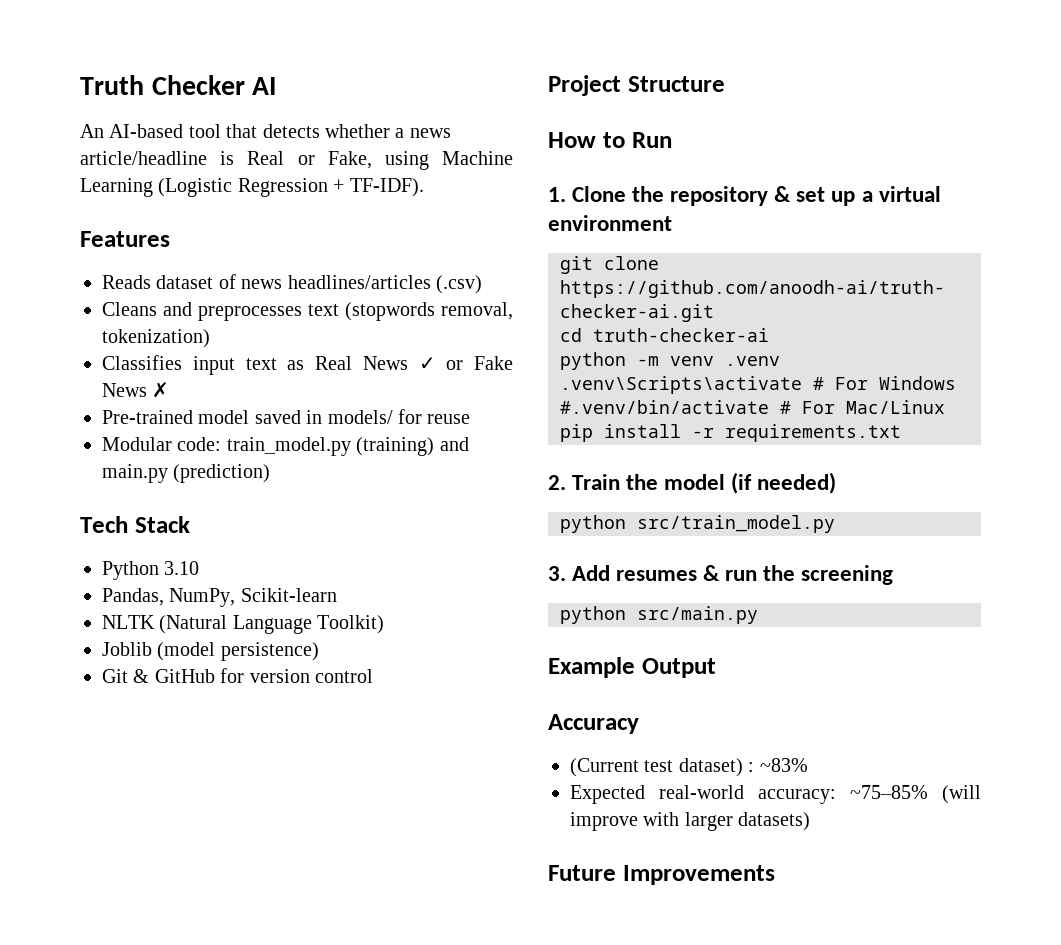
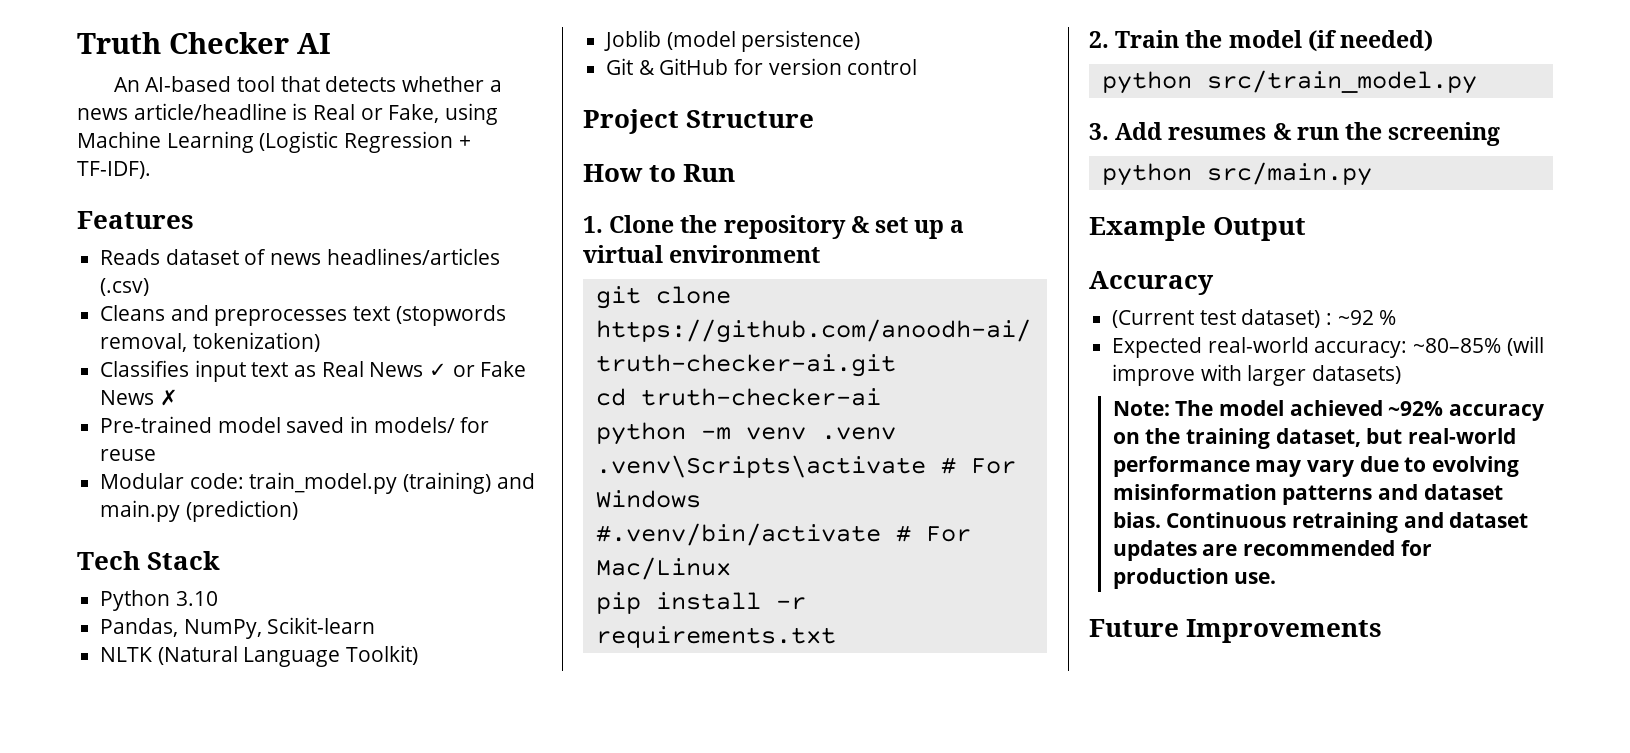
[759,758,808,772] ~83% -> [1337,310,1397,325] ~92 %
[850,785,928,799] ~75–85% -> [1413,338,1502,353] ~80–85%
(811, 821) none -> [1112,400,1545,421] [1112,428,1517,449] [1112,456,1520,477] [1112,484,1503,505] [1112,512,1529,533] [1112,540,1432,561] [1112,568,1277,589] // Note: The model achieved ~92% accuracy on the training dataset, but real-world performance may vary due to evolving misinformation patterns and dataset bias. Continuous retraining and dataset updates are recommended for production use.

